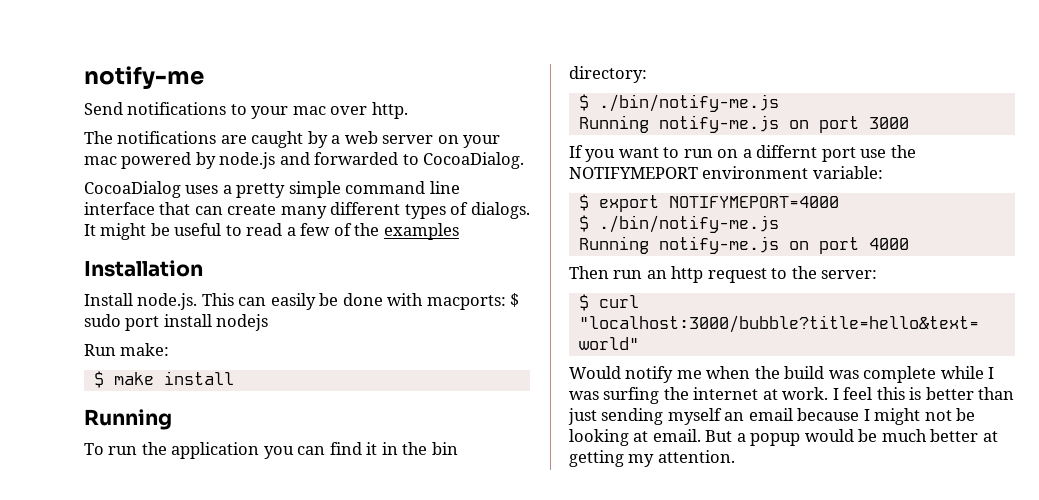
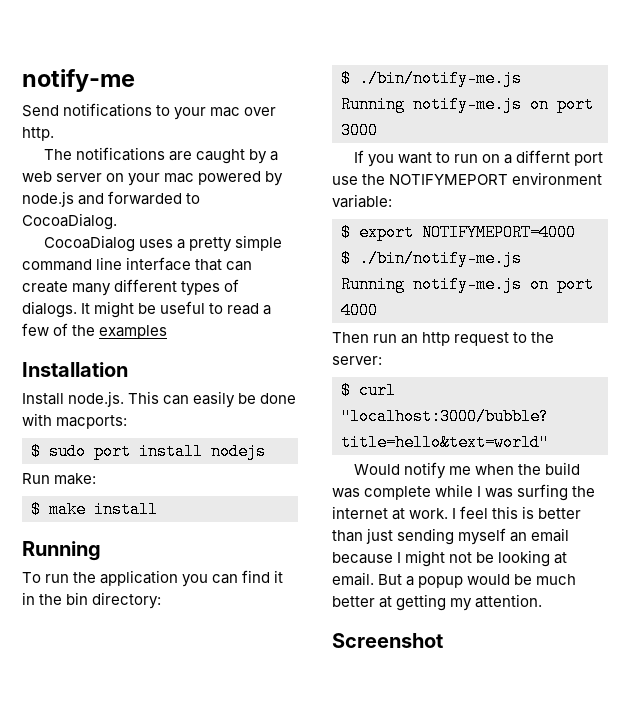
(506, 302) none -> (128, 422) //
(735, 456) none -> [332,633,443,648] // Screenshot

